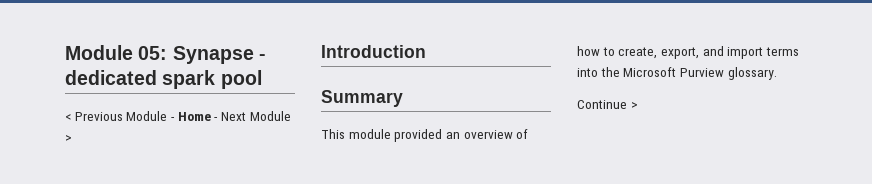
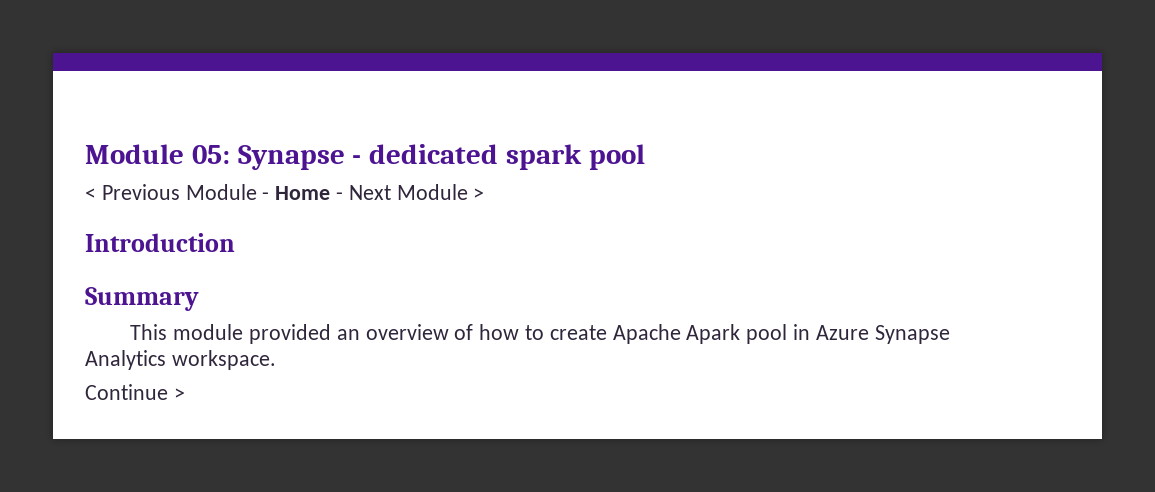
[618,46,799,59] [577,67,777,80] create, export, and import terms into the Microsoft Purview glossary. -> [549,324,950,344] [85,350,276,370] create Apache Apark pool in Azure Synapse Analytics workspace.

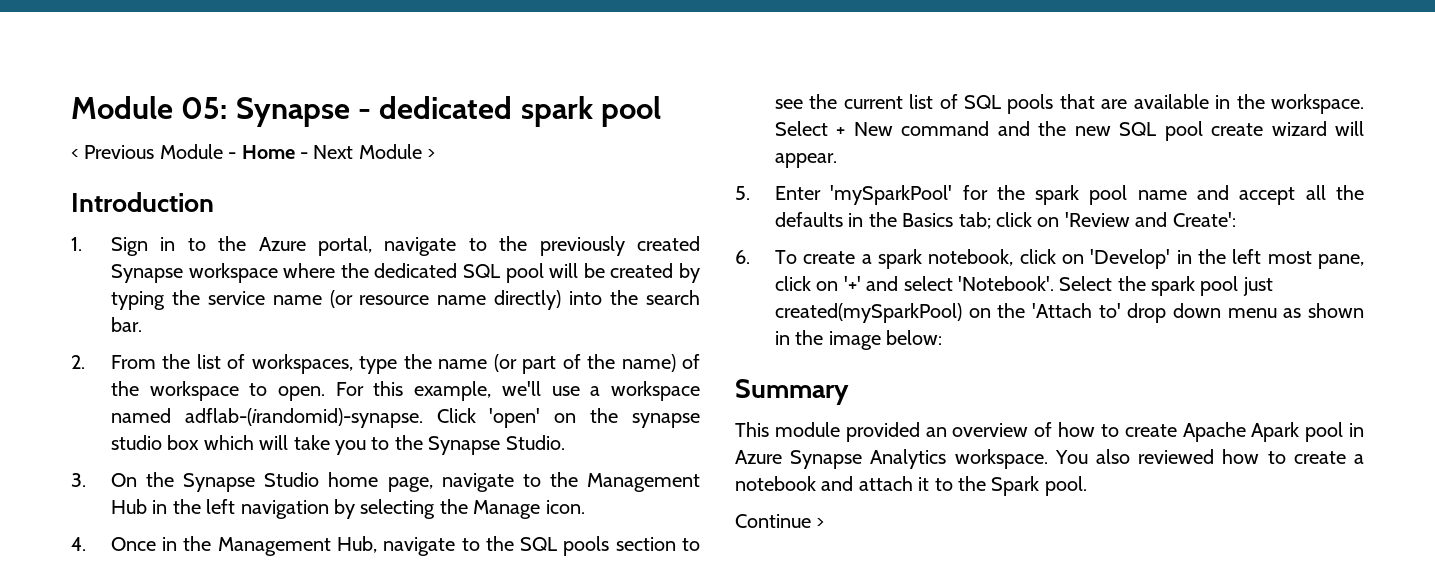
(235, 242) none -> [71,236,700,256] [110,263,701,283] [110,290,701,310] [110,317,142,332] [71,354,700,374] [110,381,701,401] [110,408,701,428] [110,435,565,455] [71,472,700,492] [110,499,585,519] [71,536,700,556] [774,94,1365,114] [774,121,1364,141] [774,153,837,168] [735,185,1364,205] [774,212,1236,229] [735,249,1365,269] [774,276,1273,296] [774,303,1365,323] [774,330,943,350] // 1. Sign in to the Azure portal, navigate to the previously created Synapse workspace where the dedicated SQL pool will be created by typing the service name (or resource name directly) into the search bar. // 2. From the list of workspaces, type the name (or part of the name) of the workspace to open. For this example, we'll use a workspace named adflab-(irandomid)-synapse. Click 'open' on the synapse studio box which will take you to the Synapse Studio. // 3. On the Synapse Studio home page, navigate to the Management Hub in the left navigation by selecting the Manage icon. // 4. Once in the Management Hub, navigate to the SQL pools section to see the current list of SQL pools that are available in the workspace. Select + New command and the new SQL pool create wizard will appear. // 5. Enter 'mySparkPool' for the spark pool name and accept all the defaults in the Basics tab; click on 'Review and Create': // 6. To create a spark notebook, click on 'Develop' in the left most pane, click on '+' and select 'Notebook'. Select the spark pool just created(mySparkPool) on the 'Attach to' drop down menu as shown in the image below:
(276, 360) none -> [1054,449,1364,464] [735,476,1087,496] You also reviewed how to create a notebook and attach it to the Spark pool.

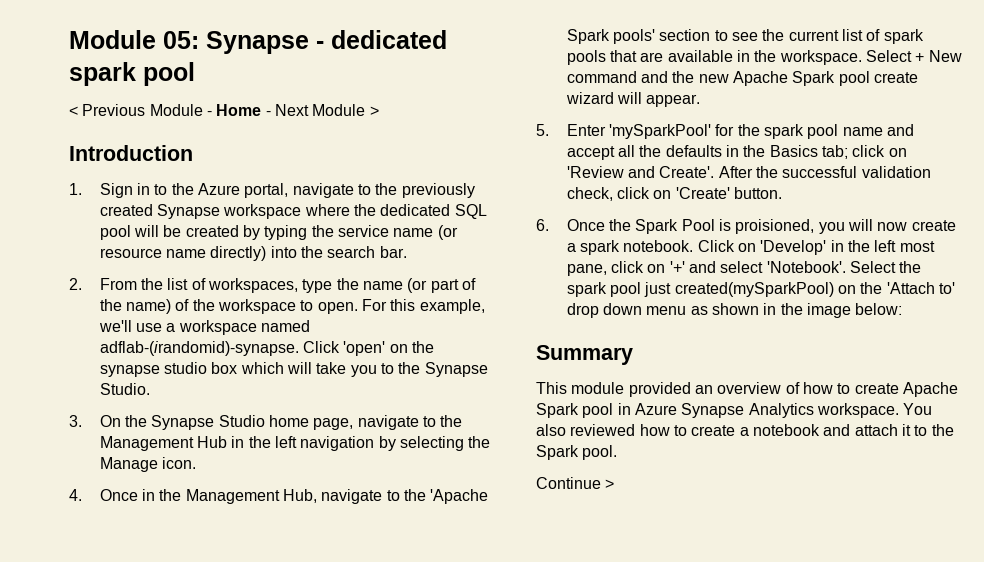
[520,536,610,556] SQL pools -> [430,489,489,504] [566,29,656,44] 'Apache Spark pools'
[964,95,1002,109] SQL -> [883,29,924,44] spark
[1119,122,1157,136] SQL -> [733,71,836,86] Apache Spark
[1172,212,1236,227] [735,250,797,264] Create': // 6. To -> [659,166,931,178] [566,187,783,201] [536,219,908,234] Create'. After the successful validation check, click on 'Create' button. // 6. Once the Spark Pool is proisioned, you will now
[928,249,1056,266] notebook, click -> [623,240,735,252] notebook. Click
[1251,422,1300,442] Apark -> [536,403,579,418] Spark

